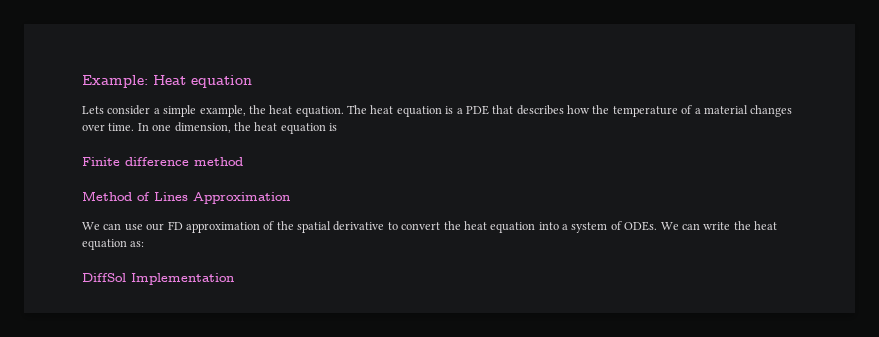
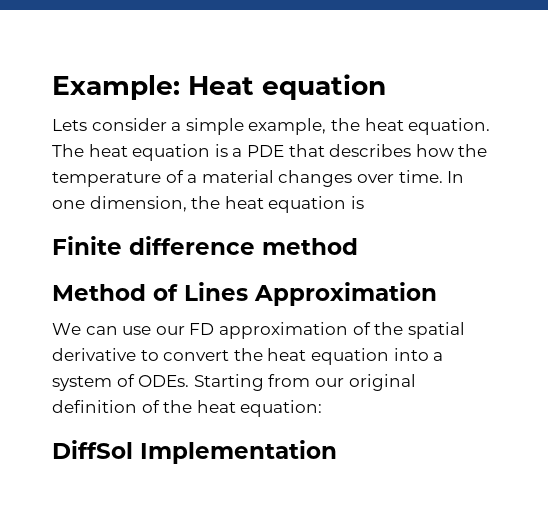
[660,221,777,230] [82,239,145,250] We can write the heat equation as: -> [193,374,416,391] [52,400,323,417] Starting from our original definition of the heat equation:

